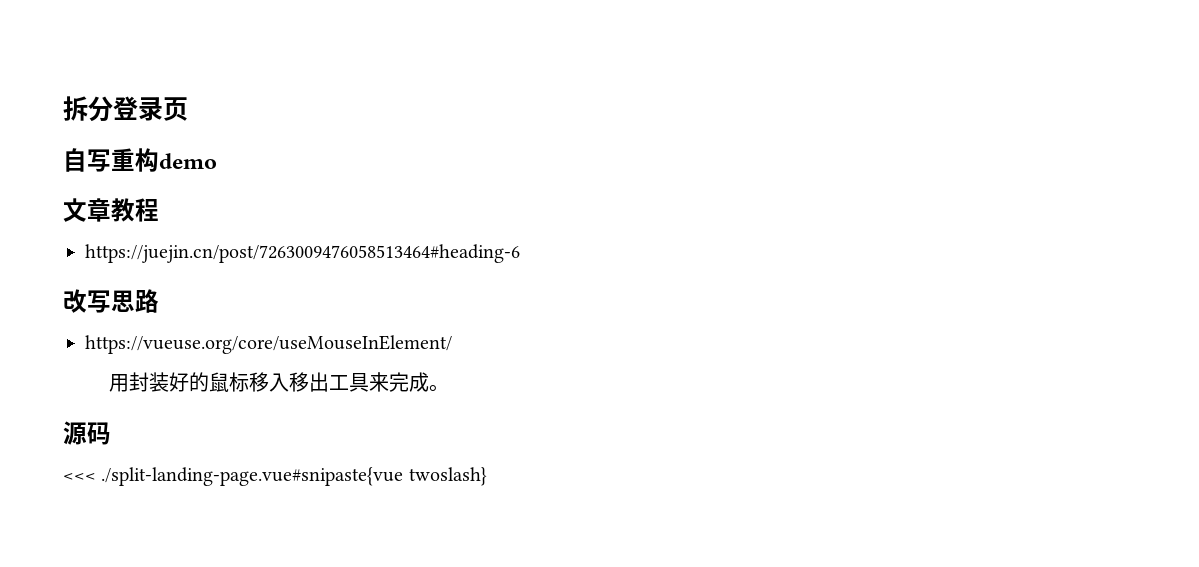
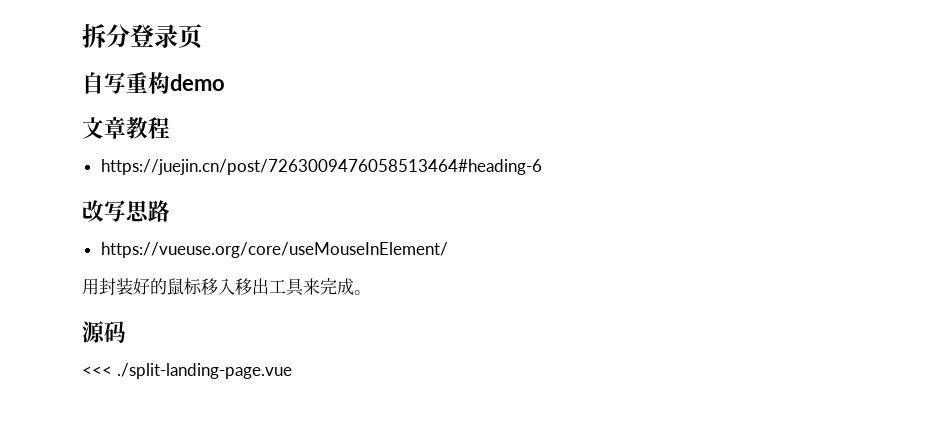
[101,467,487,486] ./split-landing-page.vue#snipaste{vue twoslash} -> [116,363,292,379] ./split-landing-page.vue

